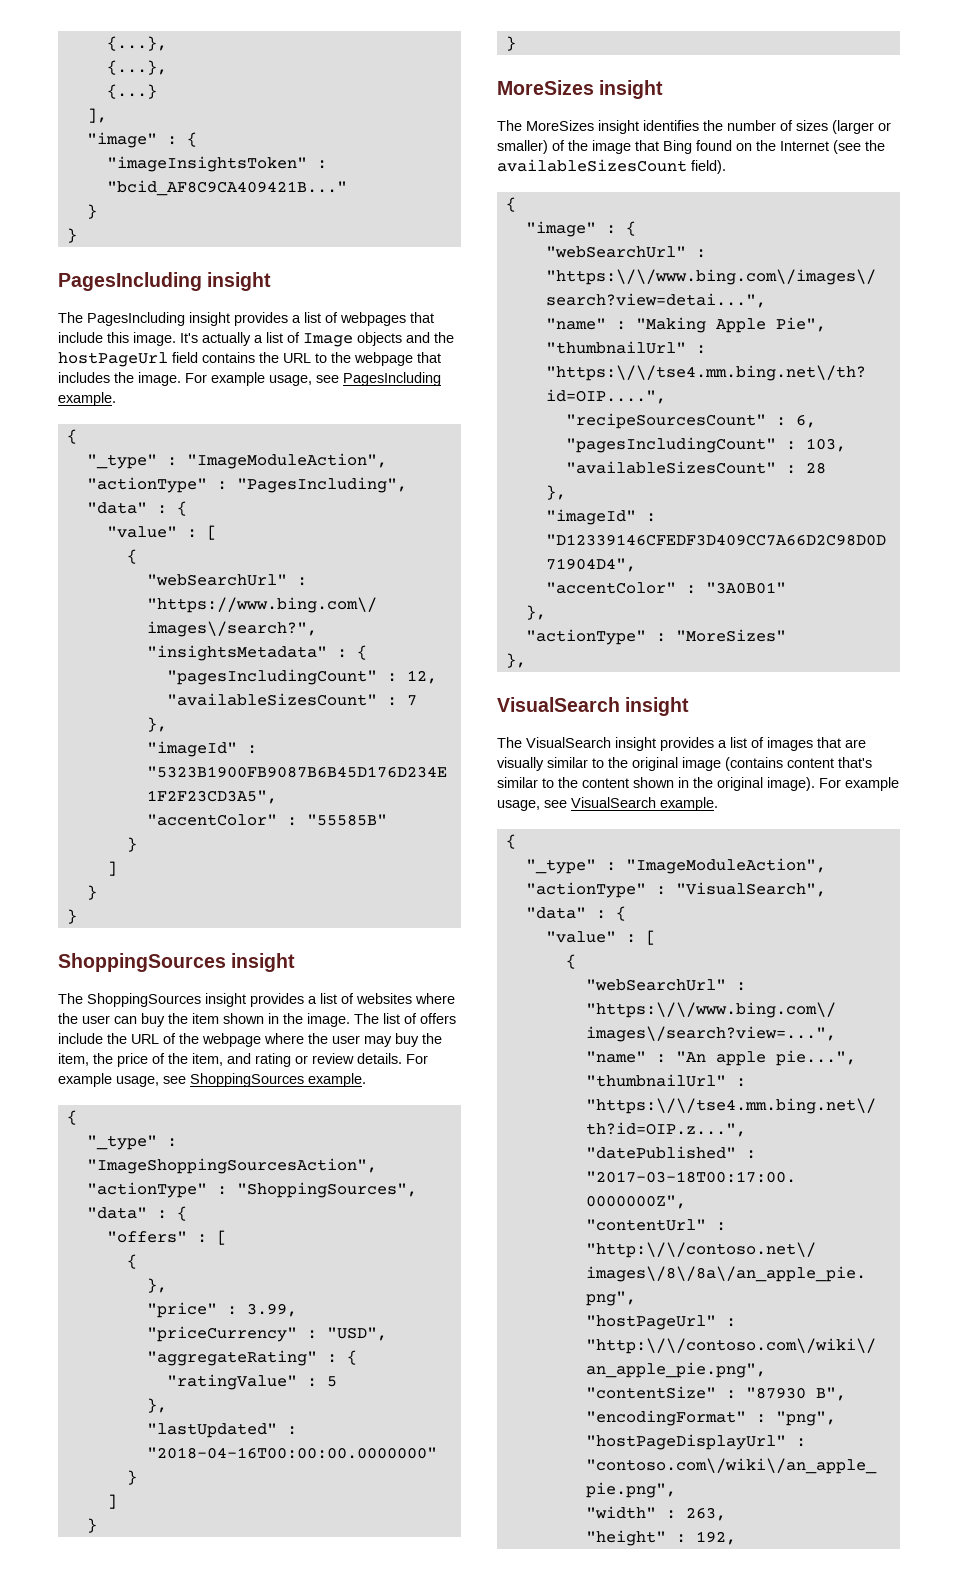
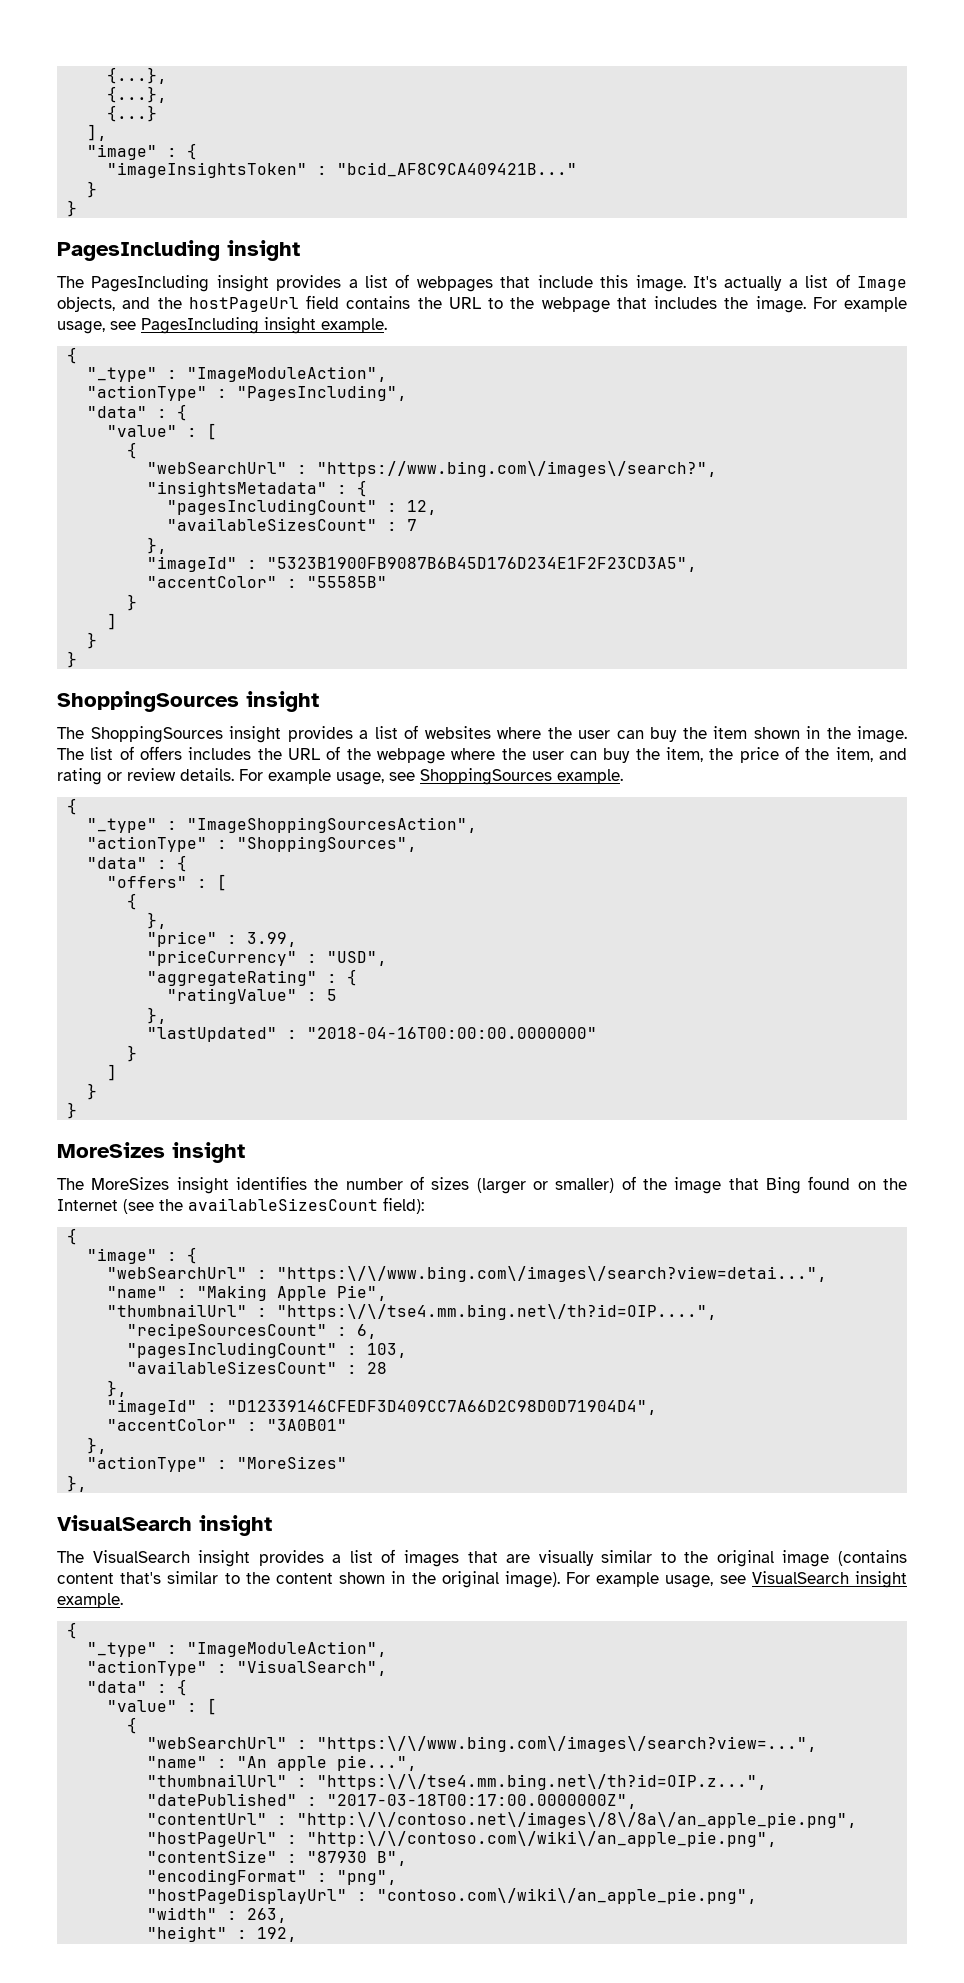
[357,332,402,346] objects -> [57,296,115,312] objects,
(441, 379) none -> [264,317,316,334] insight
[58,1033,103,1044] include -> [188,747,252,760] includes
[364,1036,392,1047] may -> [570,751,598,760] can
[691,160,726,174] field). -> [383,1197,424,1214] field):
(656, 802) none -> [855,1571,907,1588] insight

